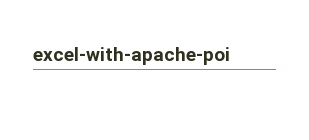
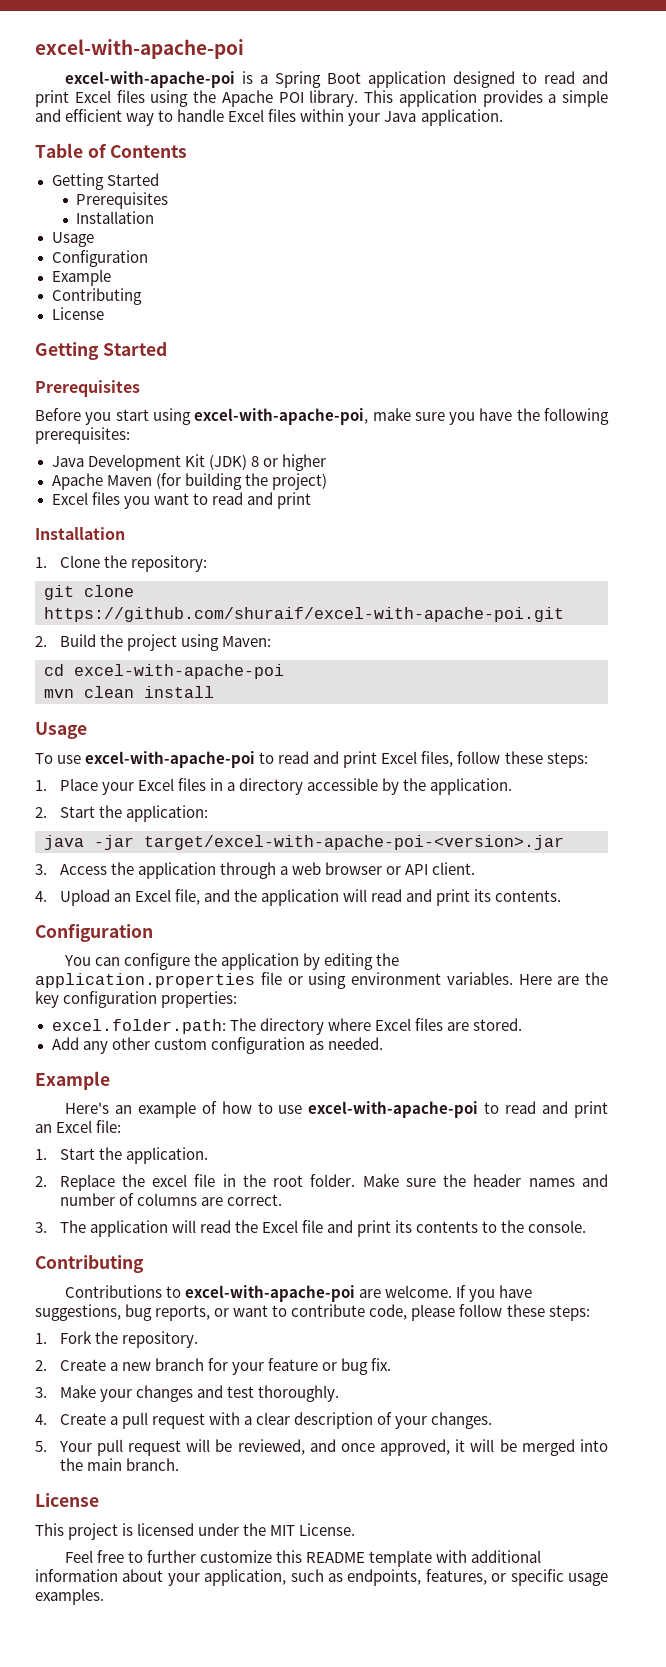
[33,47,230,65] excel-with-apache-poi -> [35,39,244,59] [65,71,608,88] [35,90,608,107] [35,109,503,126] [35,143,188,158] [51,173,159,190] [76,192,169,209] [76,211,155,224] [51,232,94,247] [51,250,148,267] [51,269,111,286] [51,288,142,305] [51,307,104,320] [35,342,167,360] [35,380,140,397] [35,408,609,425] [35,427,130,444] [51,454,326,471] [51,473,327,490] [51,492,311,509] [35,527,125,540] [35,555,207,572] [44,585,134,600] [44,607,564,622] [35,634,271,651] [44,664,284,679] [44,686,214,698] [35,722,87,739] [35,751,588,768] [35,778,513,795] [35,805,208,822] [44,835,564,850] [35,862,476,879] [35,889,562,906] [35,923,153,942] [64,953,400,970] [35,972,608,989] [35,991,238,1008] [51,1018,522,1035] [51,1037,383,1054] [35,1071,110,1090] [65,1101,609,1118] [35,1120,122,1133] [35,1147,208,1164] [35,1174,609,1191] [59,1193,282,1206] [35,1220,587,1237] [35,1255,144,1273] [65,1285,533,1302] [35,1304,590,1321] [35,1331,198,1348] [35,1358,392,1375] [35,1385,339,1402] [35,1412,493,1429] [35,1439,608,1456] [59,1458,179,1471] [35,1493,99,1507] [35,1523,356,1540] [65,1550,542,1567] [35,1569,608,1586] [35,1588,104,1605] excel-with-apache-poi // excel-with-apache-poi is a Spring Boot application designed to read and print Excel files using the Apache POI library. This application provides a simple and efficient way to handle Excel files within your Java application. // Table of Contents // Getting Started // Prerequisites // Installation // Usage // Configuration // Example // Contributing // License // Getting Started // Prerequisites // Before you start using excel-with-apache-poi, make sure you have the following prerequisites: // Java Development Kit (JDK) 8 or higher // Apache Maven (for building the project) // Excel files you want to read and print // Installation // 1. Clone the repository: // git clone https://github.com/shuraif/excel-with-apache-poi.git // 2. Build the project using Maven: // cd excel-with-apache-poi // mvn clean install // Usage // To use excel-with-apache-poi to read and print Excel files, follow these steps: // 1. Place your Excel files in a directory accessible by the application. // 2. Start the application: // java -jar target/excel-with-apache-poi-<version>.jar // 3. Access the application through a web browser or API client. // 4. Upload an Excel file, and the application will read and print its contents. // Configuration // You can configure the application by editing the application.properties file or using environment variables. Here are the key configuration properties: // excel.folder.path: The directory where Excel files are stored. // Add any other custom configuration as needed. // Example // Here's an example of how to use excel-with-apache-poi to read and print an Excel file: // 1. Start the application. // 2. Replace the excel file in the root folder. Make sure the header names and number of columns are correct. // 3. The application will read the Excel file and print its contents to the console. // Contributing // Contributions to excel-with-apache-poi are welcome. If you have suggestions, bug reports, or want to contribute code, please follow these steps: // 1. Fork the repository. // 2. Create a new branch for your feature or bug fix. // 3. Make your changes and test thoroughly. // 4. Create a pull request with a clear description of your changes. // 5. Your pull request will be reviewed, and once approved, it will be merged into the main branch. // License // This project is licensed under the MIT License. // Feel free to further customize this README template with additional information about your application, such as endpoints, features, or specific usage examples.

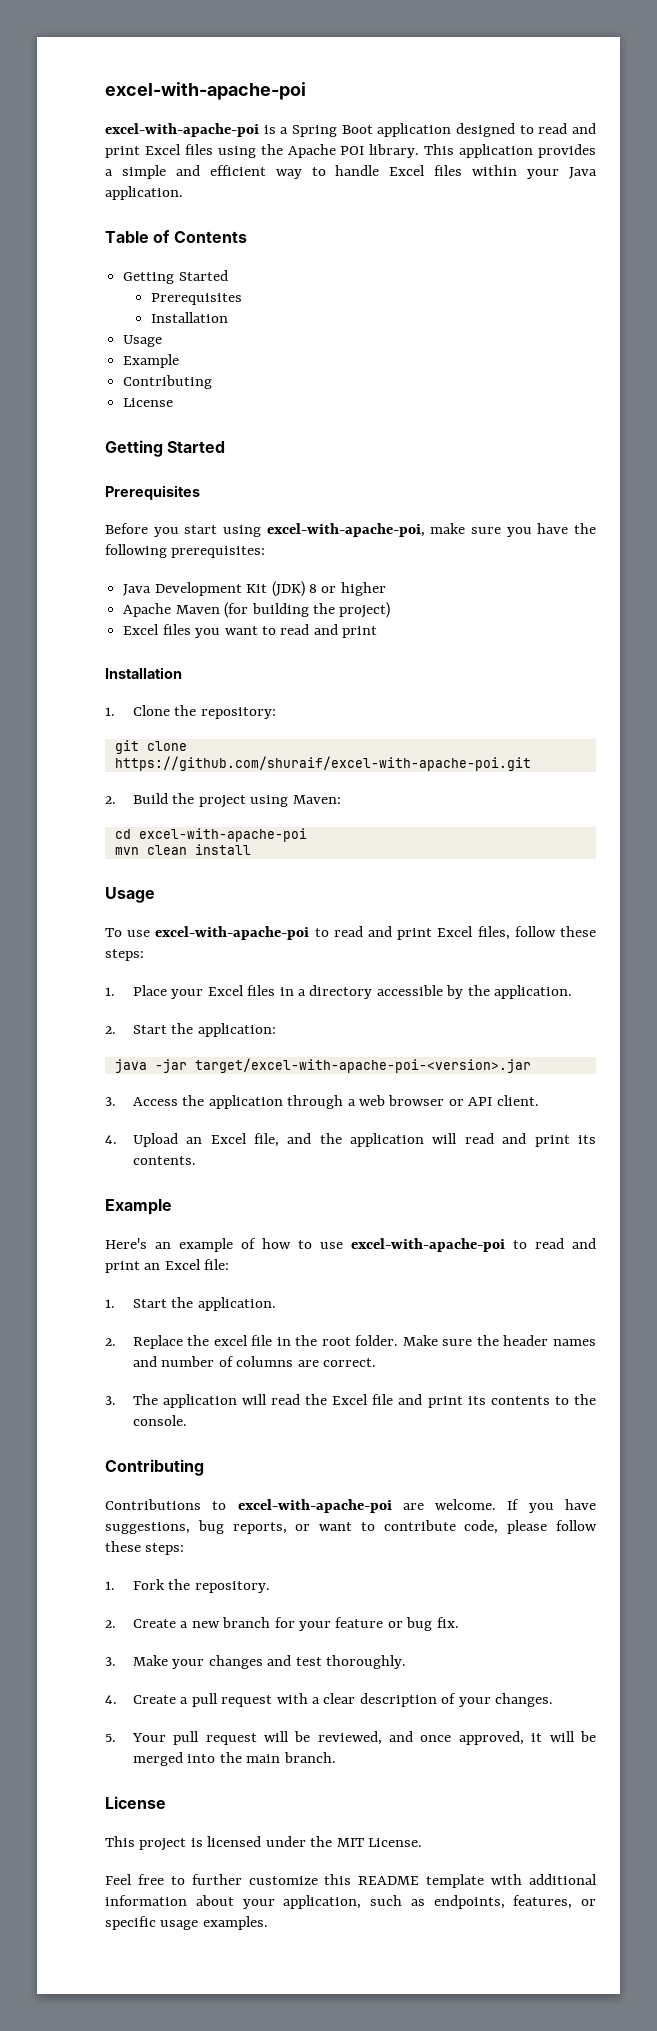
[51,250,148,267] // Configuration -> (163, 341) none
[35,923,153,942] [64,953,400,970] [35,972,608,989] [35,991,238,1008] [51,1018,522,1035] [51,1037,383,1054] // Configuration // You can configure the application by editing the application.properties file or using environment variables. Here are the key configuration properties: // excel.folder.path: The directory where Excel files are stored. // Add any other custom configuration as needed. -> (196, 1160) none

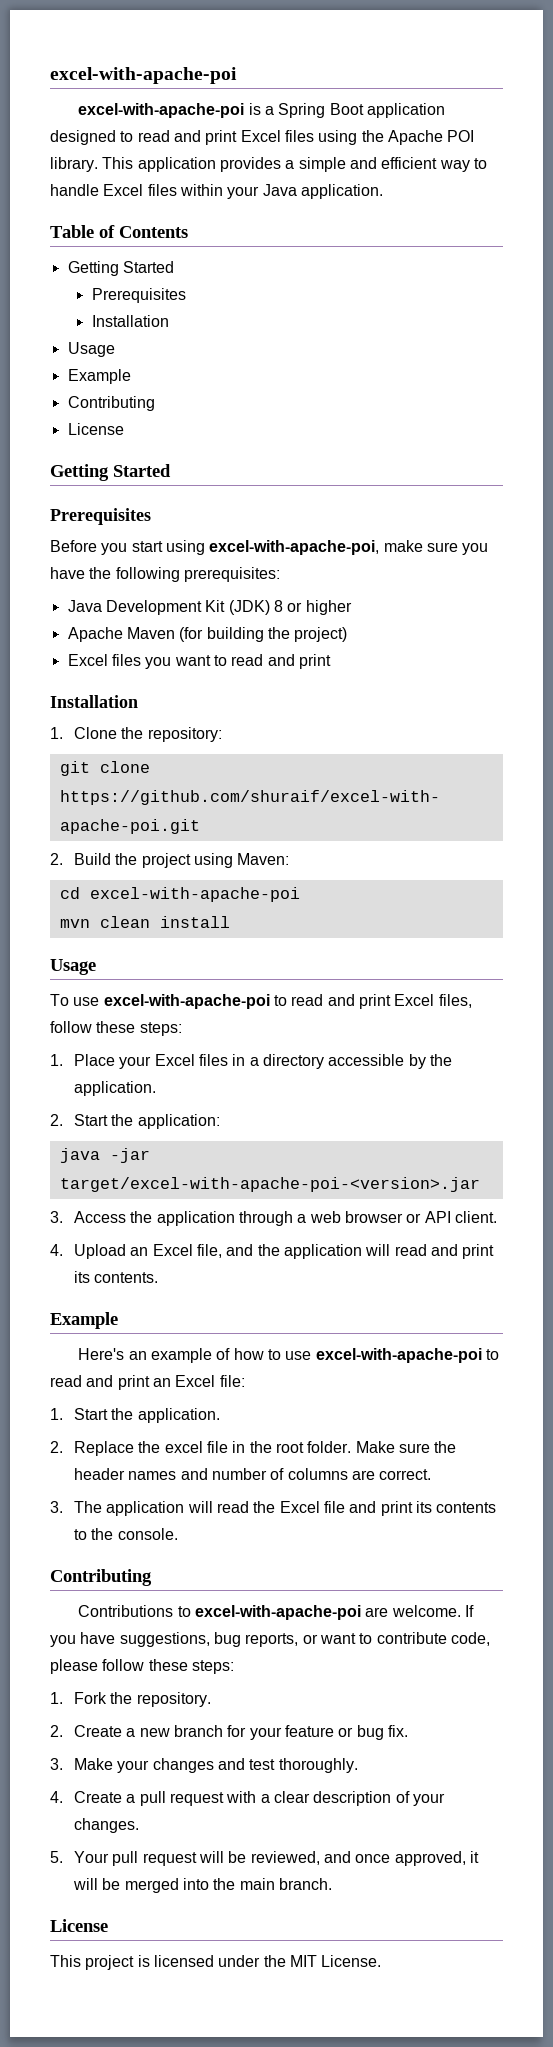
[105,1874,598,1888] [105,1895,596,1909] [105,1916,268,1930] // Feel free to further customize this README template with additional information about your application, such as endpoints, features, or specific usage examples. -> (382, 1961) none

